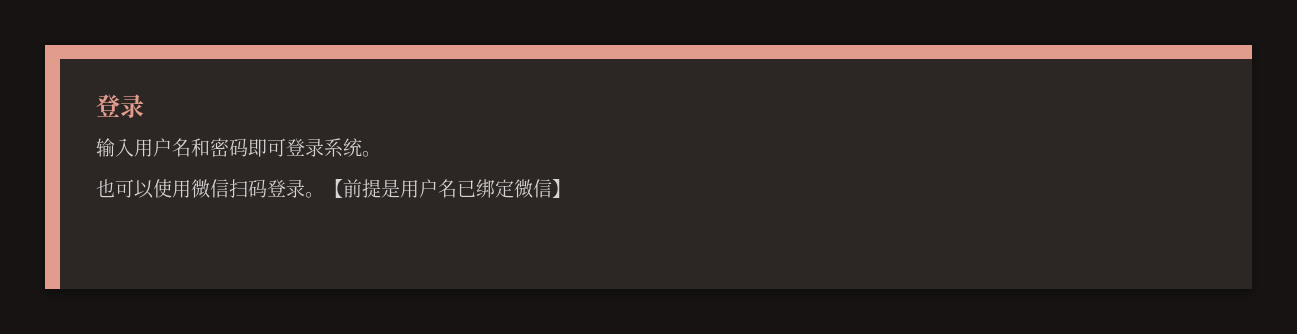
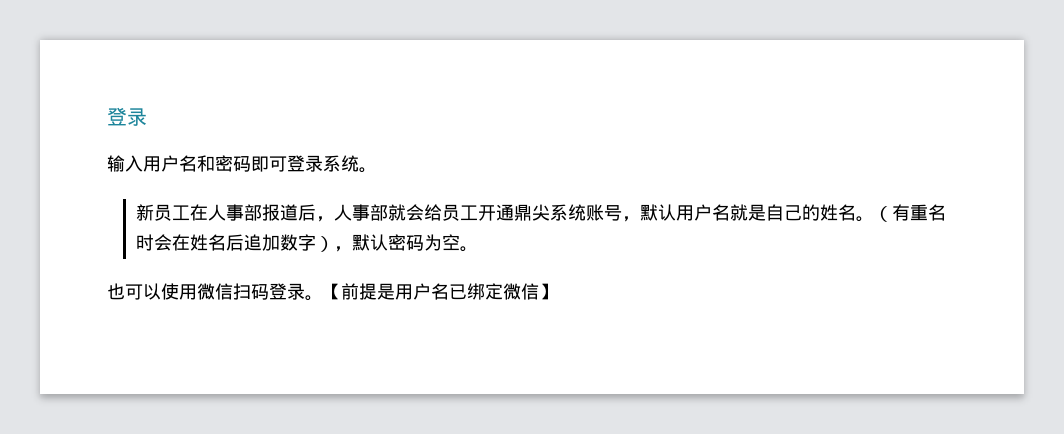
(381, 154) none -> [136,204,947,222] [136,234,479,252] // 新员工在人事部报道后，人事部就会给员工开通鼎尖系统账号，默认用户名就是自己的姓名。（有重名时会在姓名后追加数字），默认密码为空。

